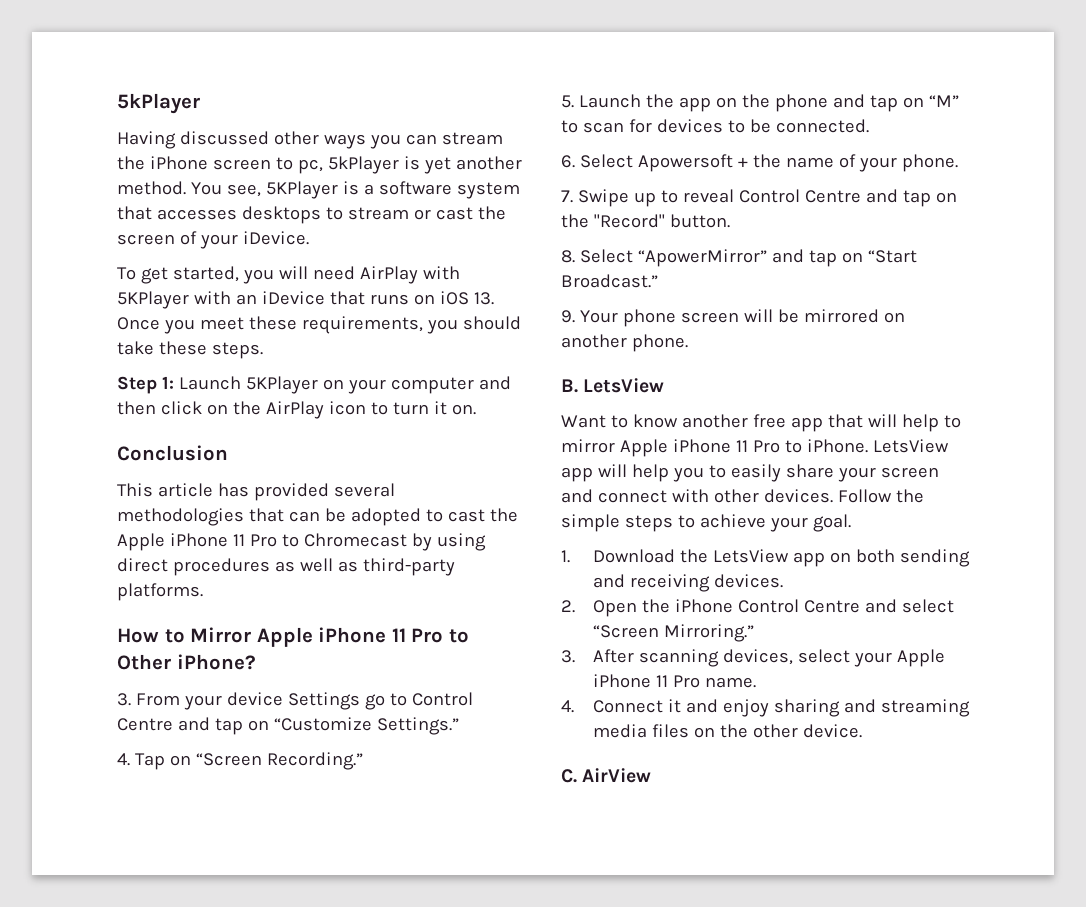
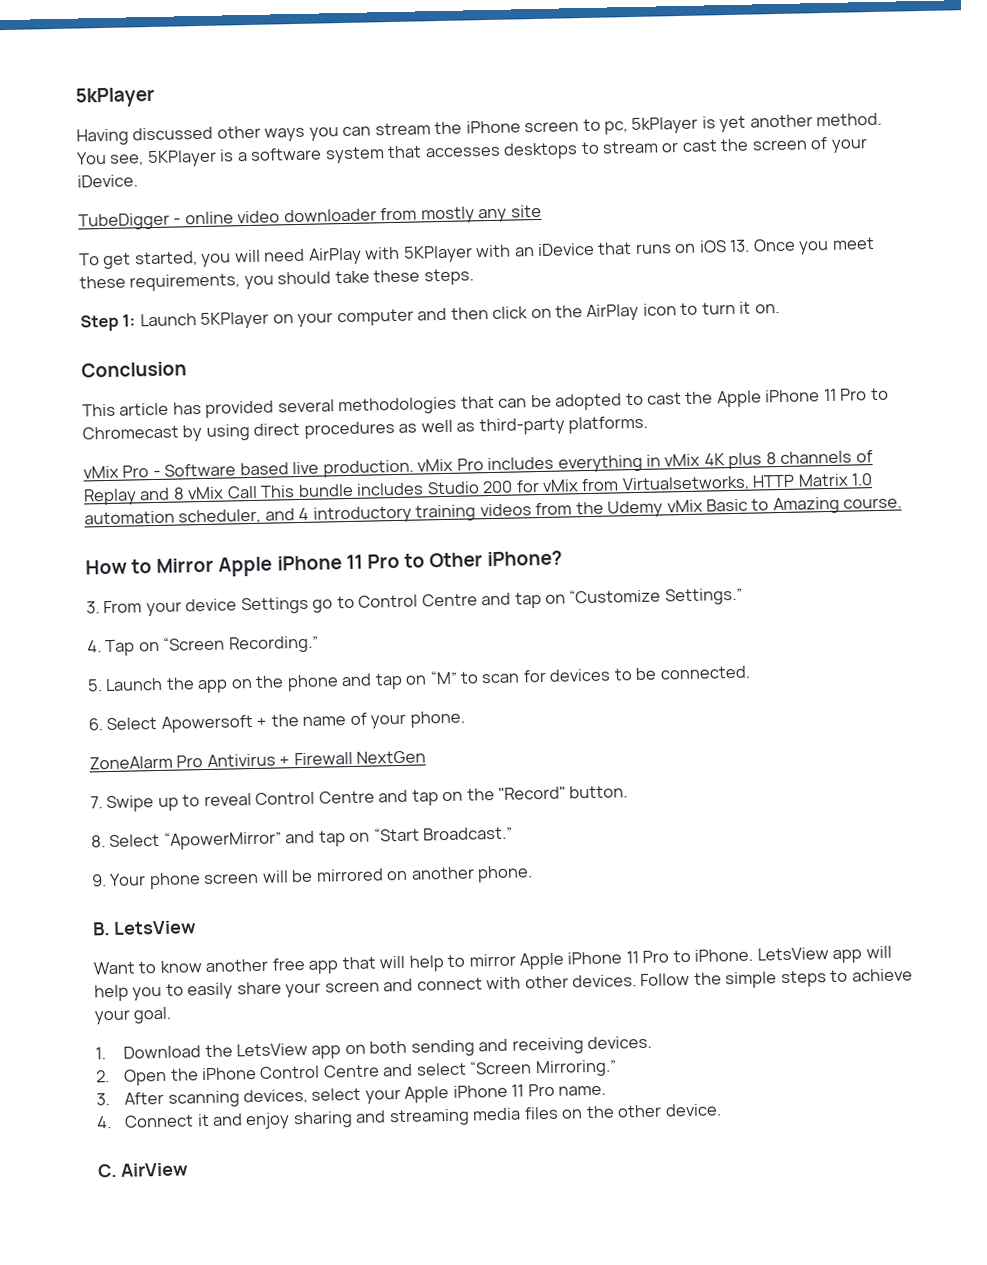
(309, 238) none -> [78,204,542,231] // TubeDigger - online video downloader from mostly any site
(203, 592) none -> [83,450,873,479] [83,473,874,506] [84,496,903,525] // vMix Pro - Software based live production. vMix Pro includes everything in vMix 4K plus 8 channels of Replay and 8 vMix Call This bundle includes Studio 200 for vMix from Virtualsetworks, HTTP Matrix 1.0 automation scheduler, and 4 introductory training videos from the Udemy vMix Basic to Amazing course.
(958, 163) none -> [89,750,427,770] // ZoneAlarm Pro Antivirus + Firewall NextGen

